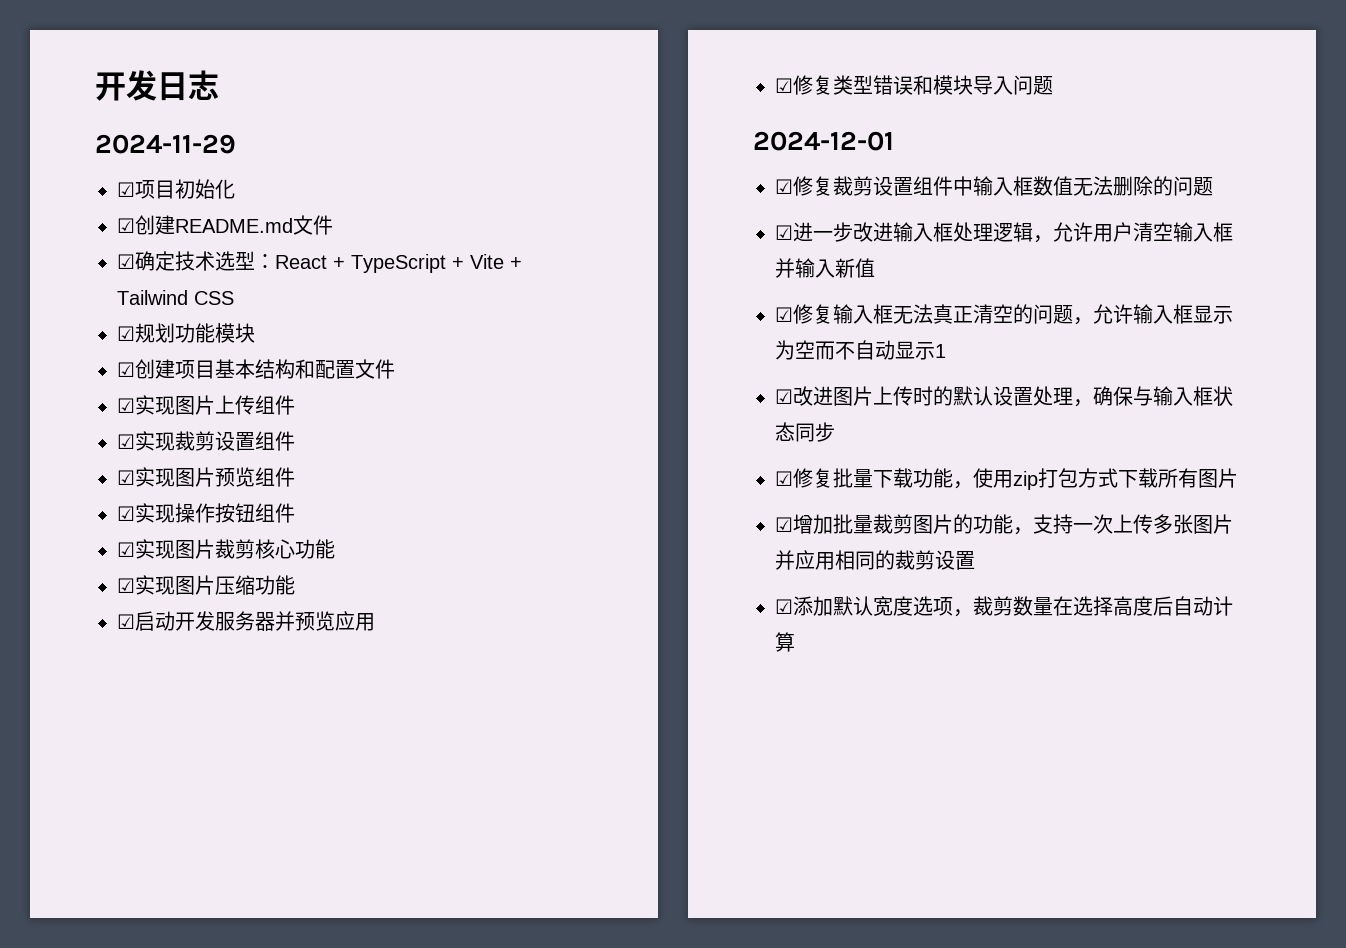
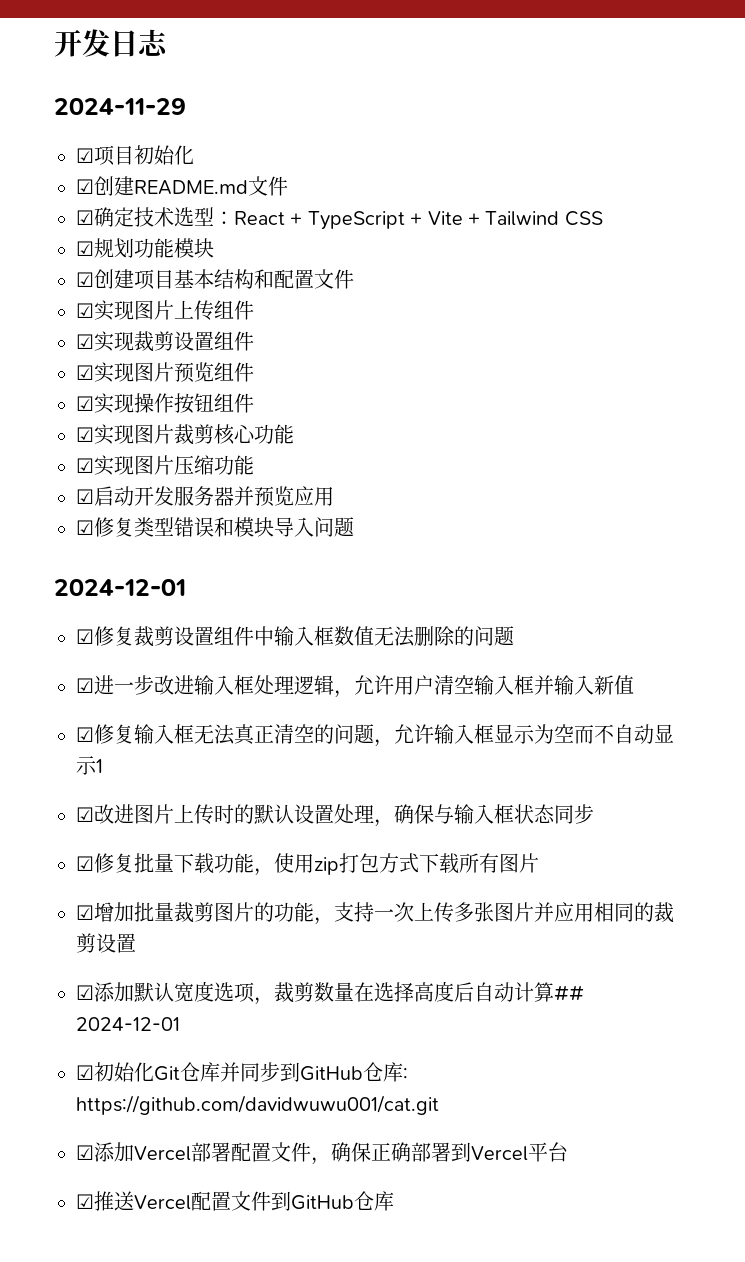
(795, 642) none -> [554,985,584,1001] [76,1017,180,1031] [76,1062,408,1082] [76,1095,439,1115] [76,1142,568,1165] [76,1191,394,1211] ## 2024-12-01 // ☑初始化Git仓库并同步到GitHub仓库: https://github.com/davidwuwu001/cat.git // ☑添加Vercel部署配置文件，确保正确部署到Vercel平台 // ☑推送Vercel配置文件到GitHub仓库

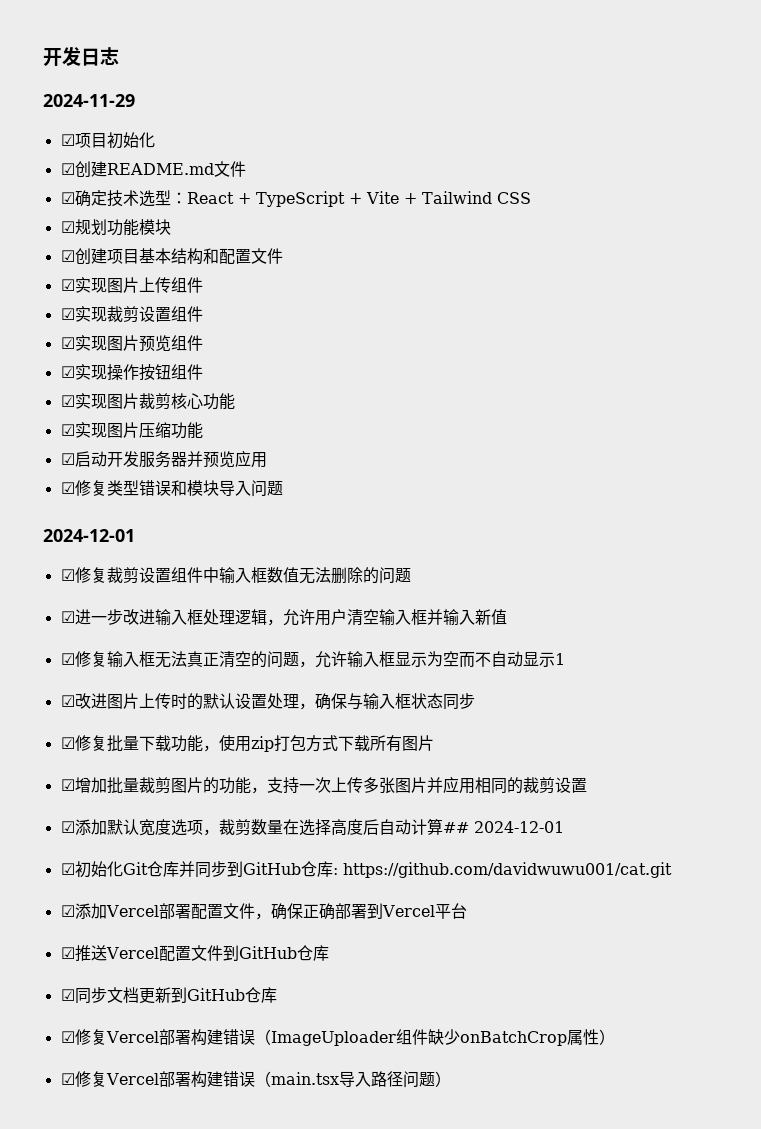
(394, 1201) none -> [60,987,277,1004] [60,1029,615,1046] [60,1071,451,1088] // ☑同步文档更新到GitHub仓库 // ☑修复Vercel部署构建错误（ImageUploader组件缺少onBatchCrop属性） // ☑修复Vercel部署构建错误（main.tsx导入路径问题）

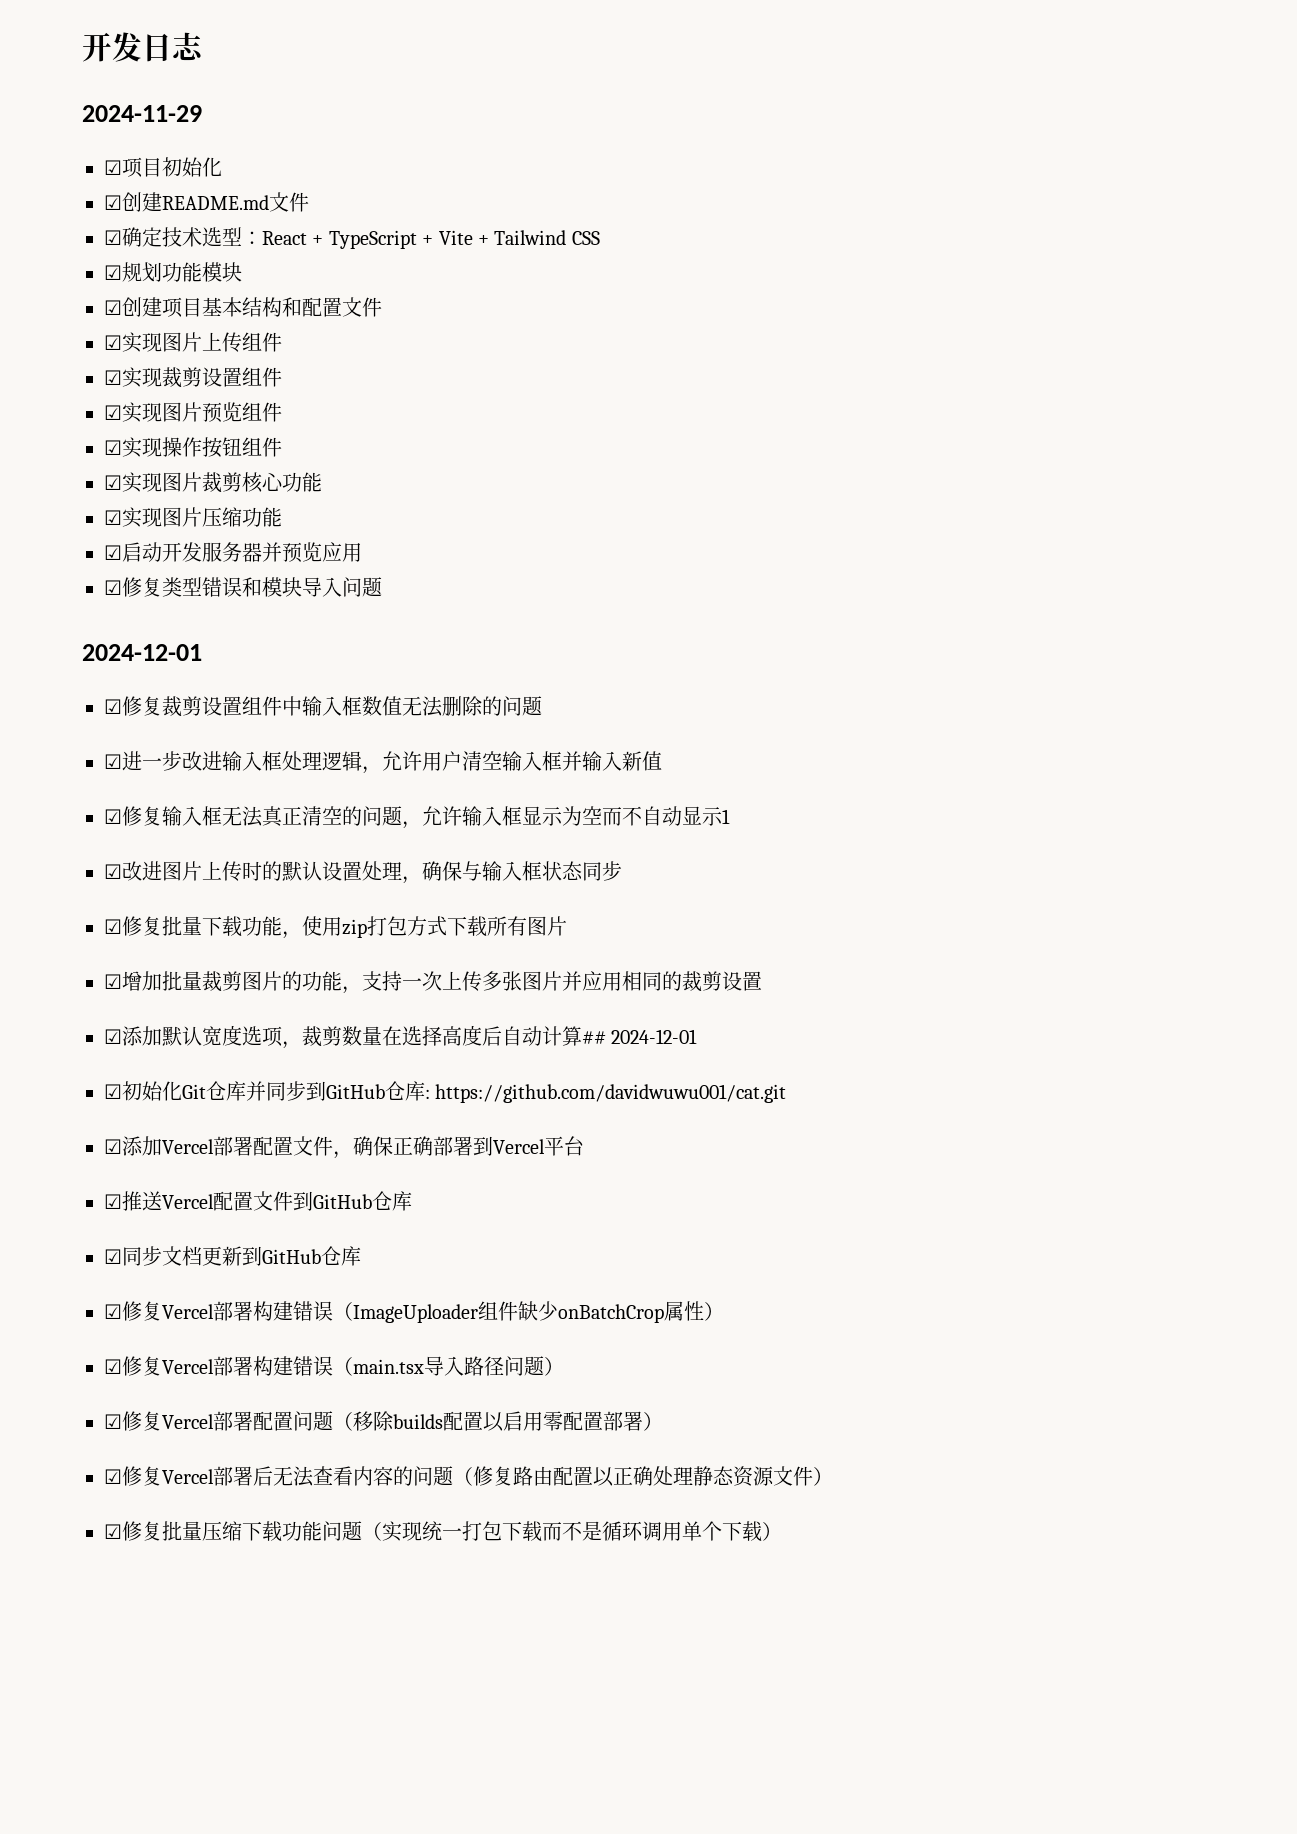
(451, 1079) none -> [104,1411,663,1432] [104,1466,833,1487] [104,1521,782,1542] // ☑修复Vercel部署配置问题（移除builds配置以启用零配置部署） // ☑修复Vercel部署后无法查看内容的问题（修复路由配置以正确处理静态资源文件） // ☑修复批量压缩下载功能问题（实现统一打包下载而不是循环调用单个下载）

